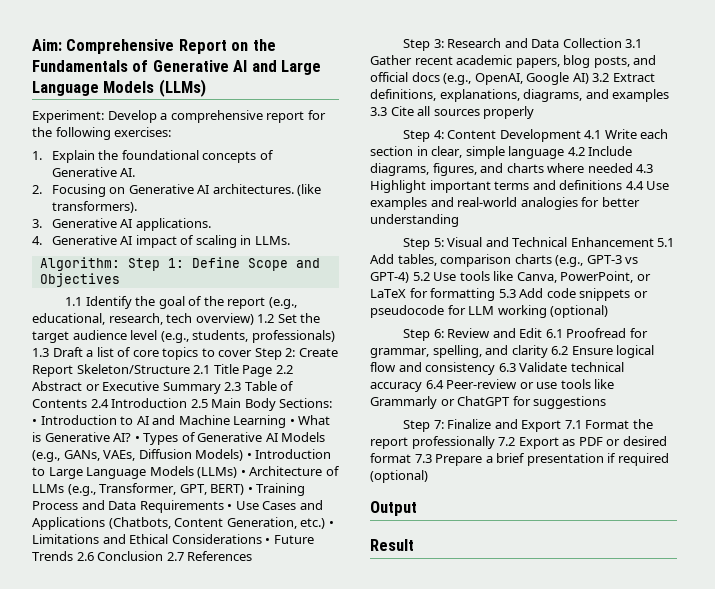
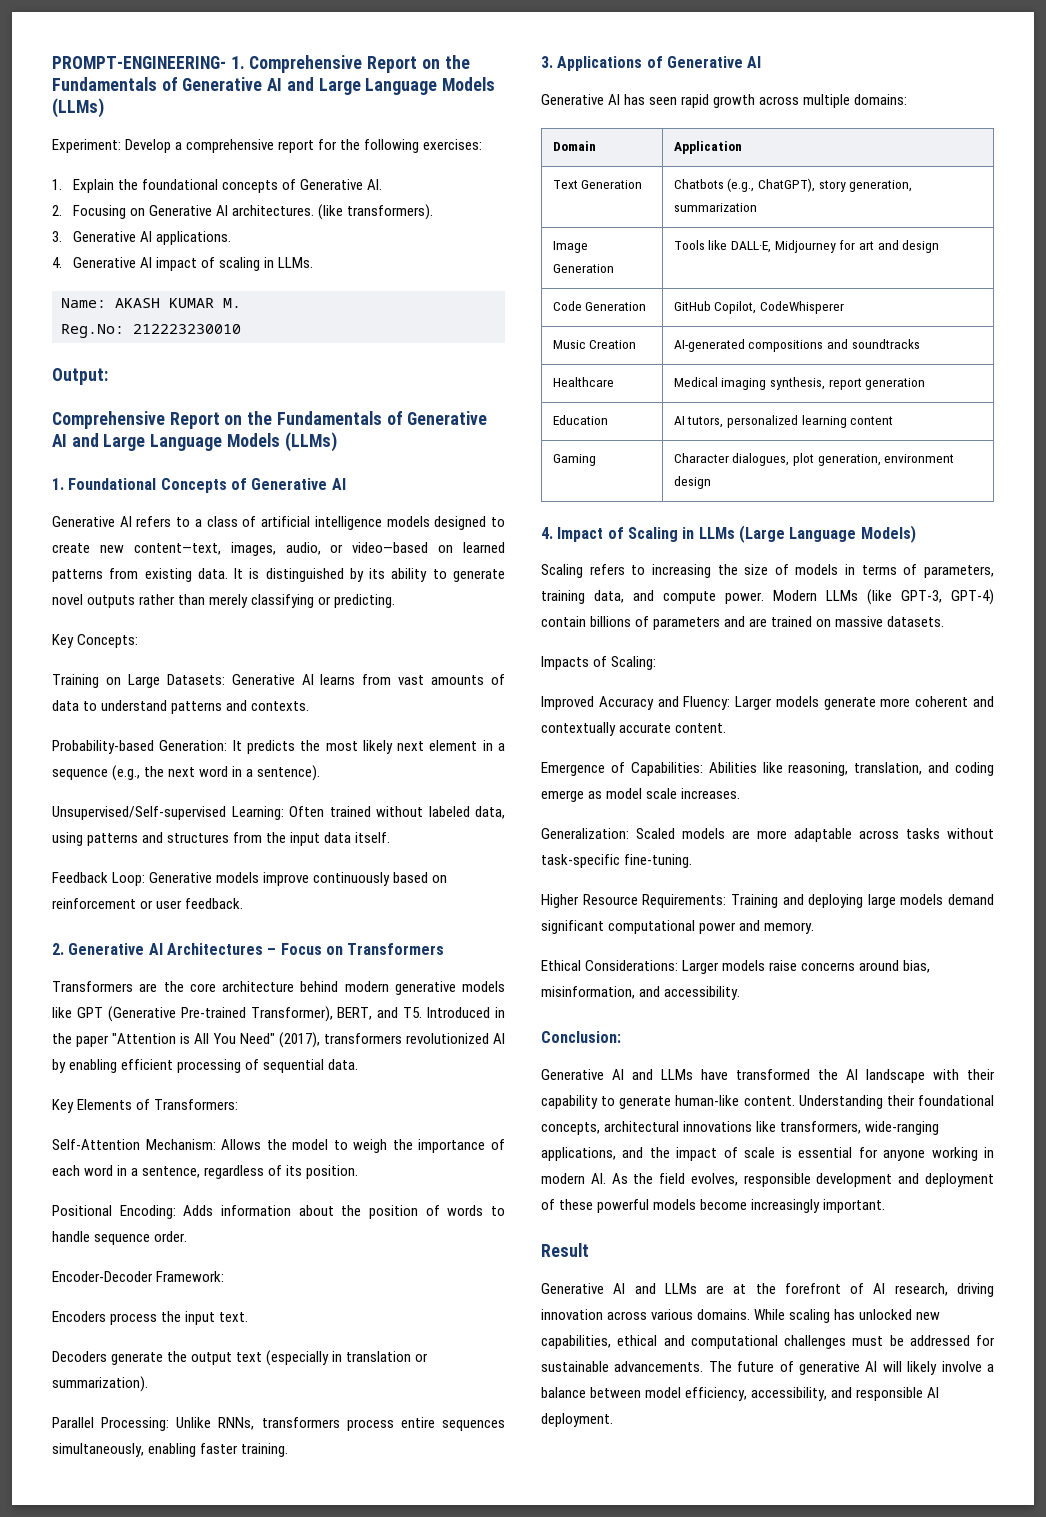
[32,39,62,51] Aim: -> [52,56,245,69] PROMPT-ENGINEERING- 1.
[39,257,320,271] [39,273,120,287] [65,296,297,309] [32,313,321,325] [32,330,335,343] [32,347,338,360] [32,364,293,377] [32,381,295,394] [32,398,333,411] [32,415,331,428] [32,432,326,445] [32,449,332,462] [32,466,340,479] [32,483,306,496] [32,500,323,513] [32,517,334,530] [32,534,314,544] [32,551,253,561] [403,38,643,51] [370,55,657,68] [370,72,655,85] [370,89,670,102] [370,106,535,119] [403,129,669,142] [370,146,633,159] [370,163,654,176] [370,180,670,193] [370,197,640,210] [370,214,459,227] [403,237,675,250] [370,254,639,267] [370,271,651,283] [370,288,648,301] [370,305,609,318] [403,328,648,341] [370,345,655,358] [370,362,624,375] [370,379,615,392] [370,396,607,409] [403,419,653,432] [370,436,667,449] [370,453,669,466] [370,470,428,483] [370,501,417,516] [370,539,414,551] Algorithm: Step 1: Define Scope and Objectives // 1.1 Identify the goal of the report (e.g., educational, research, tech overview) 1.2 Set the target audience level (e.g., students, professionals) 1.3 Draft a list of core topics to cover Step 2: Create Report Skeleton/Structure 2.1 Title Page 2.2 Abstract or Executive Summary 2.3 Table of Contents 2.4 Introduction 2.5 Main Body Sections: • Introduction to AI and Machine Learning • What is Generative AI? • Types of Generative AI Models (e.g., GANs, VAEs, Diffusion Models) • Introduction to Large Language Models (LLMs) • Architecture of LLMs (e.g., Transformer, GPT, BERT) • Training Process and Data Requirements • Use Cases and Applications (Chatbots, Content Generation, etc.) • Limitations and Ethical Considerations • Future Trends 2.6 Conclusion 2.7 References // Step 3: Research and Data Collection 3.1 Gather recent academic papers, blog posts, and official docs (e.g., OpenAI, Google AI) 3.2 Extract definitions, explanations, diagrams, and examples 3.3 Cite all sources properly // Step 4: Content Development 4.1 Write each section in clear, simple language 4.2 Include diagrams, figures, and charts where needed 4.3 Highlight important terms and definitions 4.4 Use examples and real-world analogies for better understanding // Step 5: Visual and Technical Enhancement 5.1 Add tables, comparison charts (e.g., GPT-3 vs GPT-4) 5.2 Use tools like Canva, PowerPoint, or LaTeX for formatting 5.3 Add code snippets or pseudocode for LLM working (optional) // Step 6: Review and Edit 6.1 Proofread for grammar, spelling, and clarity 6.2 Ensure logical flow and consistency 6.3 Validate technical accuracy 6.4 Peer-review or use tools like Grammarly or ChatGPT for suggestions // Step 7: Finalize and Export 7.1 Format the report professionally 7.2 Export as PDF or desired format 7.3 Prepare a brief presentation if required (optional) // Output // Result -> [61,298,241,308] [61,324,241,338] [52,368,108,385] [52,411,488,429] [52,432,337,452] [52,478,346,493] [52,516,505,530] [52,542,505,556] [52,568,505,582] [52,594,396,608] [52,634,139,648] [52,674,505,688] [52,700,310,714] [52,740,506,754] [52,765,321,781] [52,806,505,820] [52,832,391,846] [52,872,448,886] [52,898,244,909] [52,943,445,955] [52,981,505,995] [52,1006,506,1022] [52,1032,506,1048] [52,1059,359,1073] [52,1099,239,1113] [52,1139,505,1153] [52,1165,359,1179] [52,1205,506,1219] [52,1231,188,1245] [52,1271,225,1282] [52,1311,249,1325] [52,1350,429,1366] [52,1376,148,1392] [52,1417,506,1431] [52,1443,289,1457] [541,56,762,71] [541,94,908,108] [552,141,596,151] [673,141,742,154] [552,180,643,189] [673,178,913,192] [673,203,757,212] [552,241,588,253] [552,264,614,273] [673,240,940,253] [552,301,647,311] [673,301,845,314] [552,340,637,349] [673,339,920,352] [552,377,614,387] [673,377,926,390] [552,415,608,425] [673,415,894,428] [552,454,596,466] [673,453,955,466] [673,476,711,489] [541,525,916,543] [541,564,994,578] [541,589,994,605] [541,616,945,630] [541,656,657,670] [541,696,994,710] [541,722,727,736] [541,762,994,776] [541,788,741,802] [541,828,994,842] [541,854,693,868] [541,894,994,908] [541,920,815,934] [541,960,931,974] [541,986,741,1000] [541,1031,621,1043] [541,1069,995,1083] [541,1095,994,1109] [541,1121,940,1135] [541,1147,994,1161] [541,1173,994,1187] [541,1199,886,1213] [541,1243,589,1257] [541,1283,994,1297] [541,1309,941,1323] [541,1335,995,1349] [541,1361,994,1375] [541,1387,940,1401] [541,1413,613,1427] Name: AKASH KUMAR M. // Reg.No: 212223230010 // Output: // Comprehensive Report on the Fundamentals of Generative AI and Large Language Models (LLMs) // 1. Foundational Concepts of Generative AI // Generative AI refers to a class of artificial intelligence models designed to create new content—text, images, audio, or video—based on learned patterns from existing data. It is distinguished by its ability to generate novel outputs rather than merely classifying or predicting. // Key Concepts: // Training on Large Datasets: Generative AI learns from vast amounts of data to understand patterns and contexts. // Probability-based Generation: It predicts the most likely next element in a sequence (e.g., the next word in a sentence). // Unsupervised/Self-supervised Learning: Often trained without labeled data, using patterns and structures from the input data itself. // Feedback Loop: Generative models improve continuously based on reinforcement or user feedback. // 2. Generative AI Architectures – Focus on Transformers // Transformers are the core architecture behind modern generative models like GPT (Generative Pre-trained Transformer), BERT, and T5. Introduced in the paper "Attention is All You Need" (2017), transformers revolutionized AI by enabling efficient processing of sequential data. // Key Elements of Transformers: // Self-Attention Mechanism: Allows the model to weigh the importance of each word in a sentence, regardless of its position. // Positional Encoding: Adds information about the position of words to handle sequence order. // Encoder-Decoder Framework: // Encoders process the input text. // Decoders generate the output text (especially in translation or summarization). // Parallel Processing: Unlike RNNs, transformers process entire sequences simultaneously, enabling faster training. // 3. Applications of Generative AI // Generative AI has seen rapid growth across multiple domains: // Domain | Application // Text Generation | Chatbots (e.g., ChatGPT), story generation, summarization // Image Generation | Tools like DALL·E, Midjourney for art and design // Code Generation | GitHub Copilot, CodeWhisperer // Music Creation | AI-generated compositions and soundtracks // Healthcare | Medical imaging synthesis, report generation // Education | AI tutors, personalized learning content // Gaming | Character dialogues, plot generation, environment design // 4. Impact of Scaling in LLMs (Large Language Models) // Scaling refers to increasing the size of models in terms of parameters, training data, and compute power. Modern LLMs (like GPT-3, GPT-4) contain billions of parameters and are trained on massive datasets. // Impacts of Scaling: // Improved Accuracy and Fluency: Larger models generate more coherent and contextually accurate content. // Emergence of Capabilities: Abilities like reasoning, translation, and coding emerge as model scale increases. // Generalization: Scaled models are more adaptable across tasks without task-specific fine-tuning. // Higher Resource Requirements: Training and deploying large models demand significant computational power and memory. // Ethical Considerations: Larger models raise concerns around bias, misinformation, and accessibility. // Conclusion: // Generative AI and LLMs have transformed the AI landscape with their capability to generate human-like content. Understanding their foundational concepts, architectural innovations like transformers, wide-ranging applications, and the impact of scale is essential for anyone working in modern AI. As the field evolves, responsible development and deployment of these powerful models become increasingly important. // Result // Generative AI and LLMs are at the forefront of AI research, driving innovation across various domains. While scaling has unlocked new capabilities, ethical and computational challenges must be addressed for sustainable advancements. The future of generative AI will likely involve a balance between model efficiency, accessibility, and responsible AI deployment.

